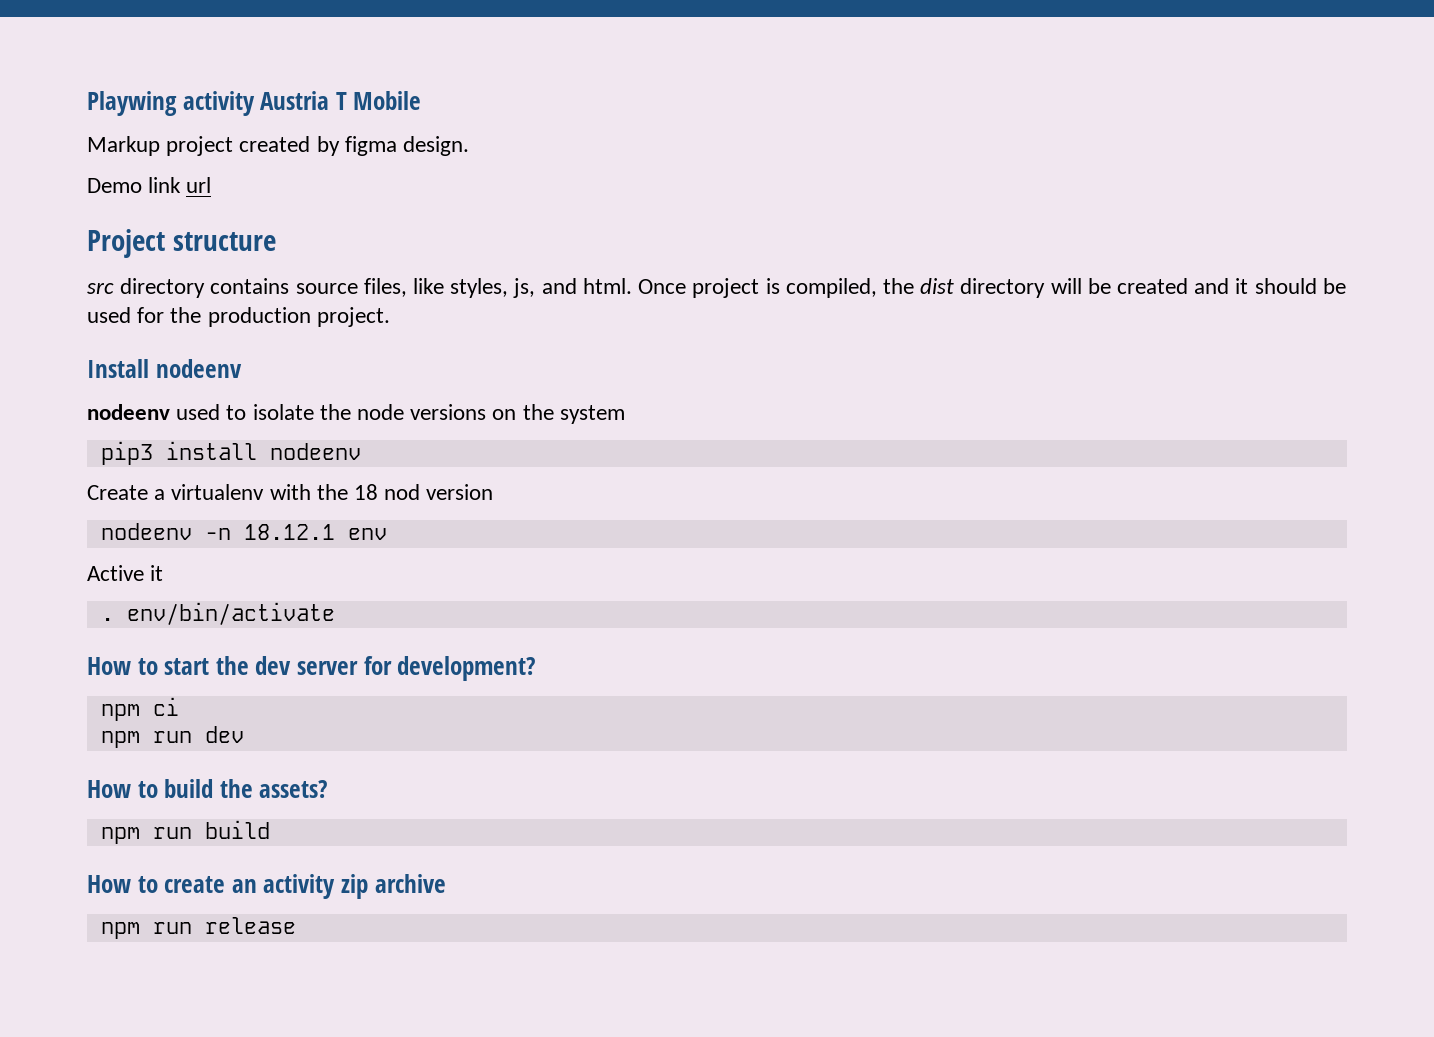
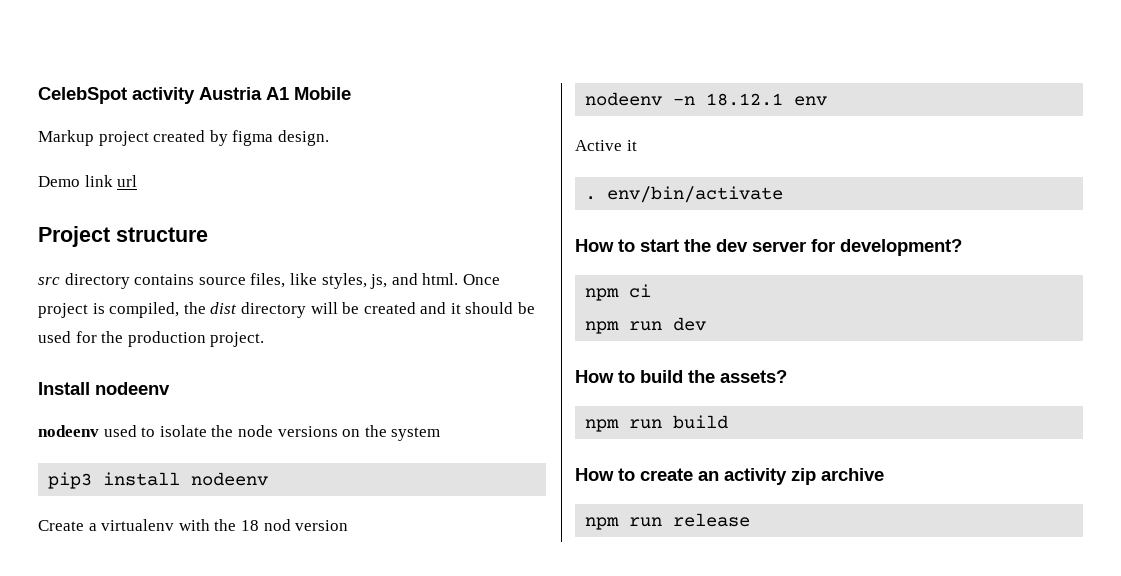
[87,91,177,116] Playwing -> [38,87,127,104] CelebSpot
[335,92,347,110] T -> [266,87,289,100] A1

